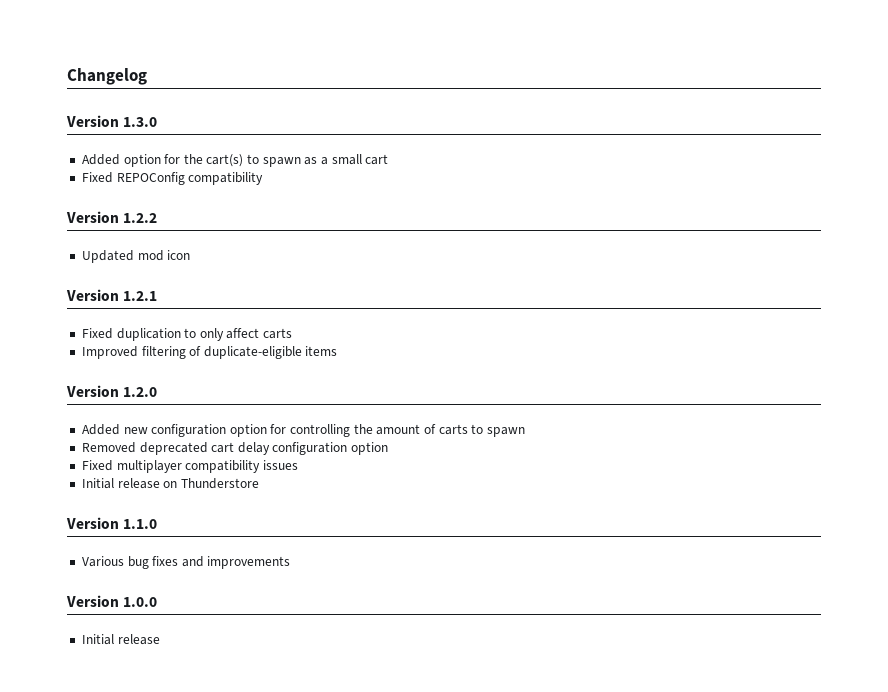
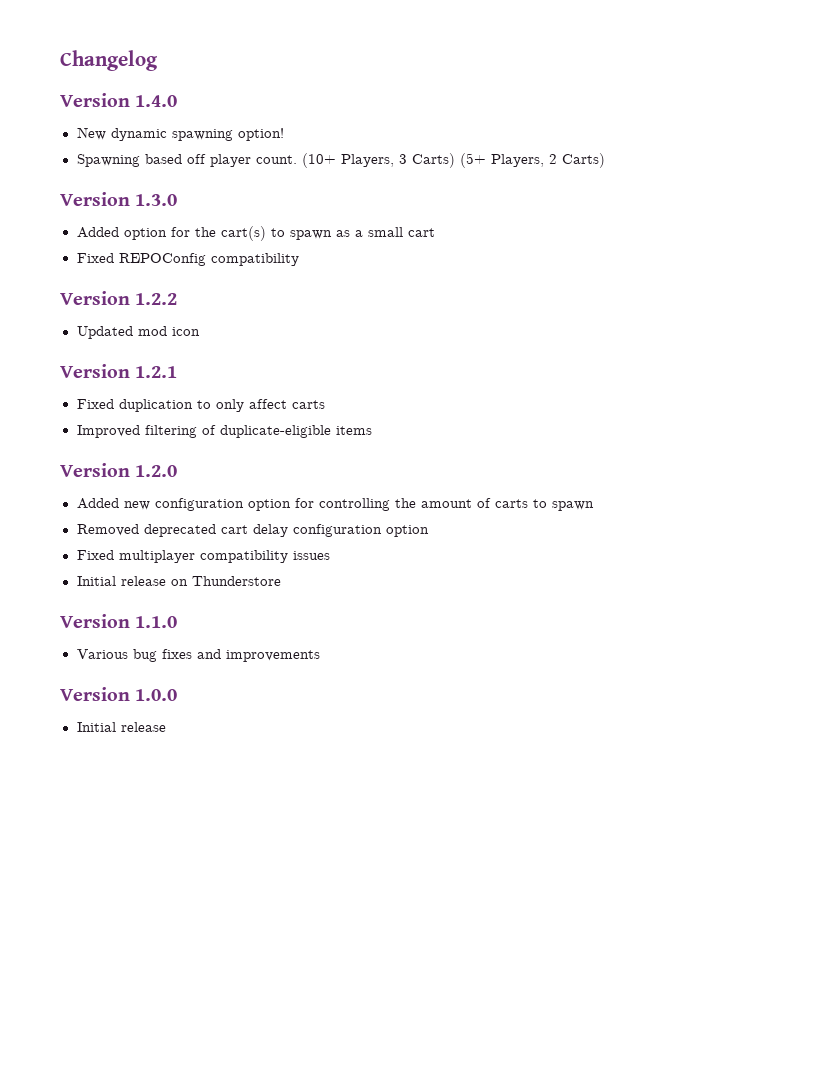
(147, 76) none -> [60,93,178,107] [76,127,284,141] [76,153,605,168] // Version 1.4.0 // New dynamic spawning option! // Spawning based off player count. (10+ Players, 3 Carts) (5+ Players, 2 Carts)

